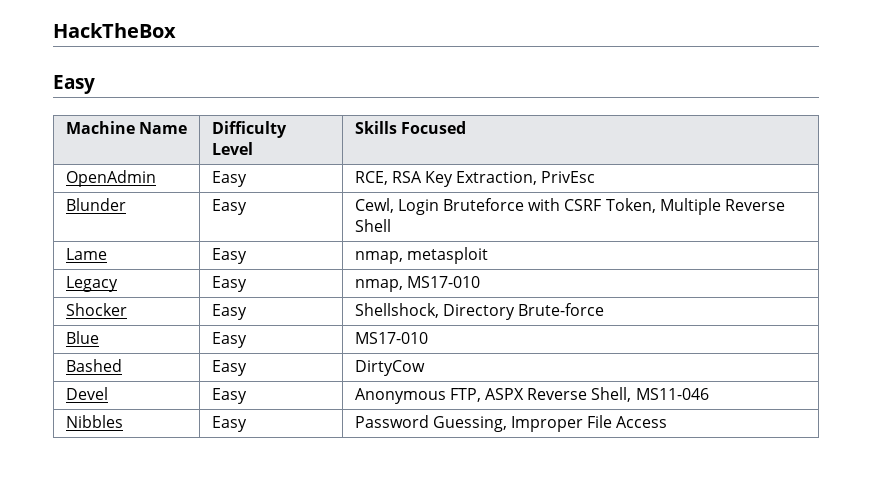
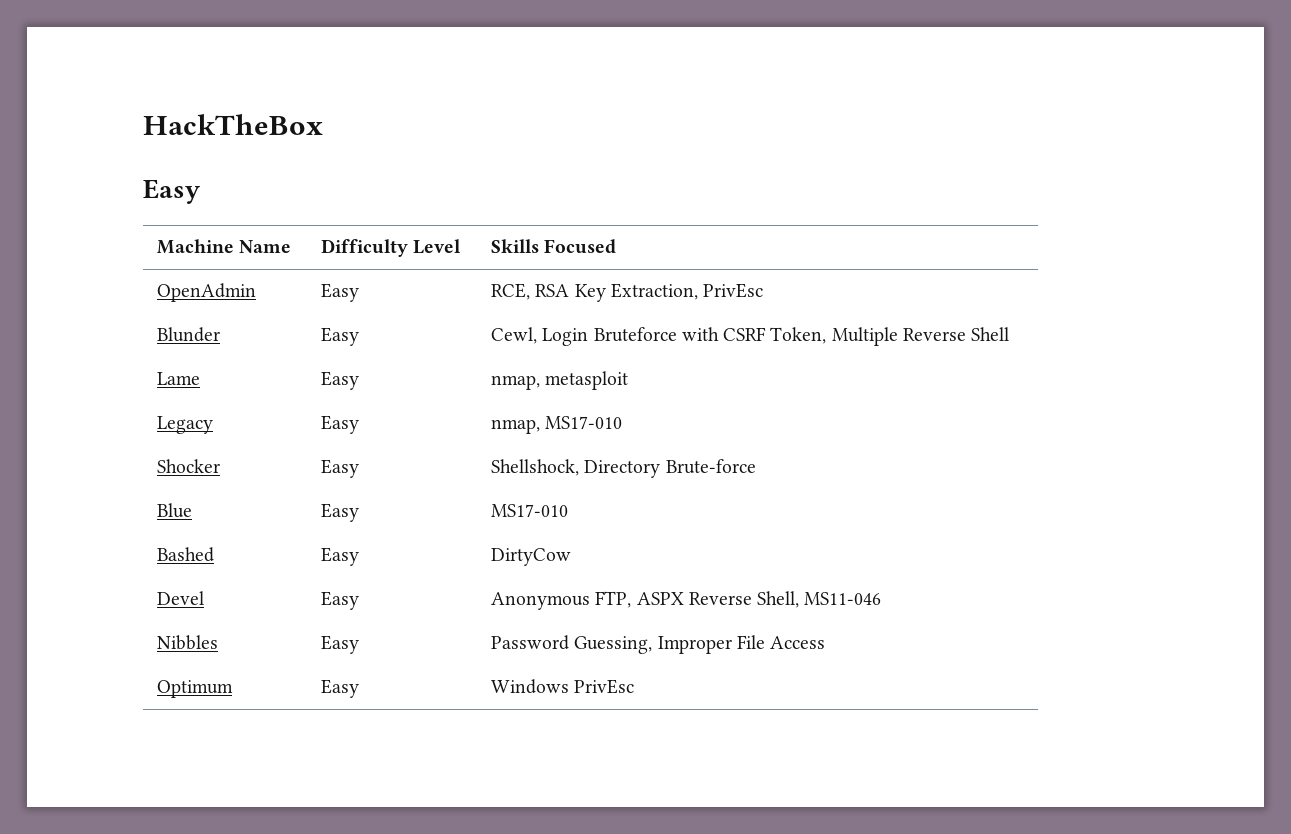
(668, 422) none -> [157,680,234,698] [321,679,360,698] [491,679,635,694] // Optimum | Easy | Windows PrivEsc

